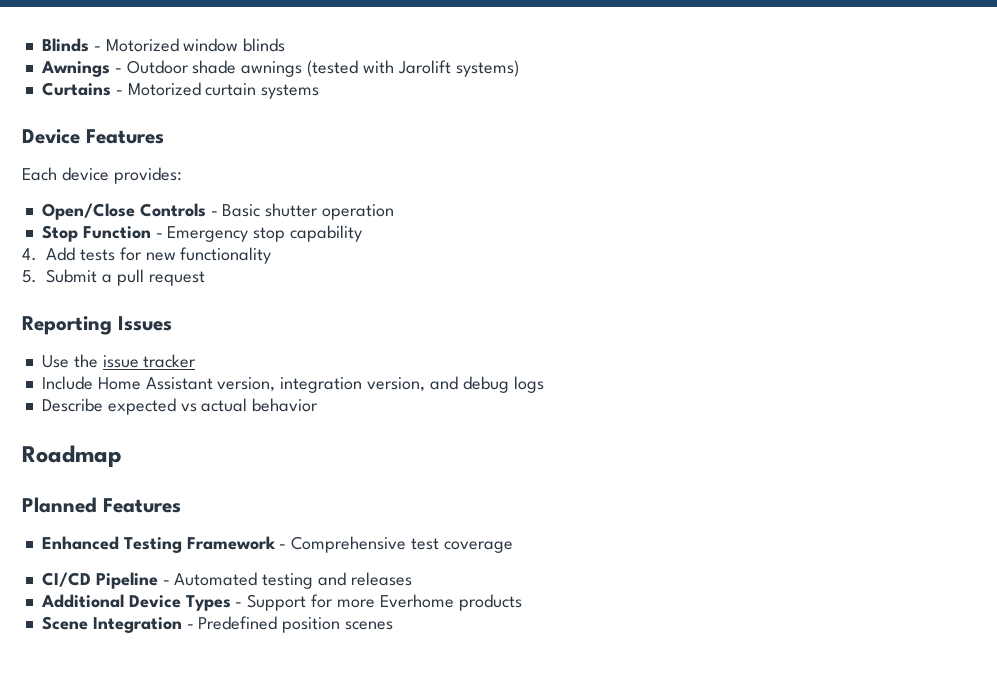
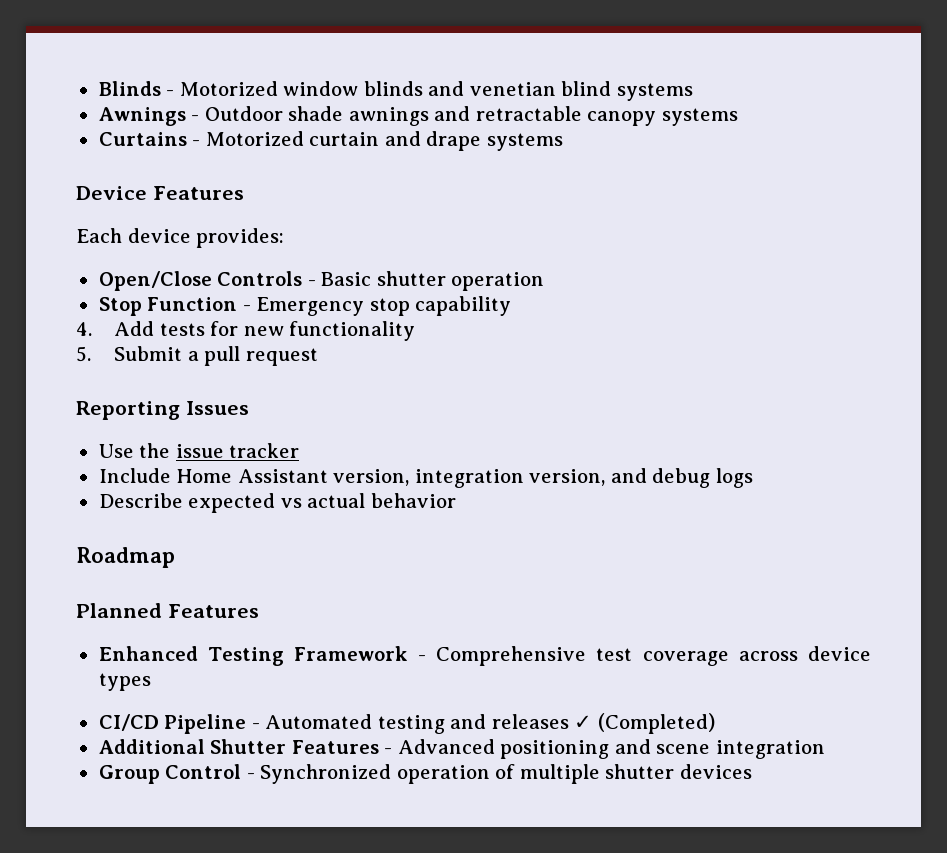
(286, 45) none -> [428,81,693,101] and venetian blind systems
[307,60,519,77] (tested with Jarolift systems) -> [434,106,738,126] and retractable canopy systems
(257, 89) none -> [384,131,482,151] and drape
(513, 547) none -> [738,646,871,661] [98,673,151,691] across device types
(412, 579) none -> [574,713,715,734] ✓ (Completed)
[128,594,522,611] [41,616,394,633] Device Types - Support for more Everhome products // Scene Integration - Predefined position scenes -> [210,739,825,759] [98,764,752,784] Shutter Features - Advanced positioning and scene integration // Group Control - Synchronized operation of multiple shutter devices

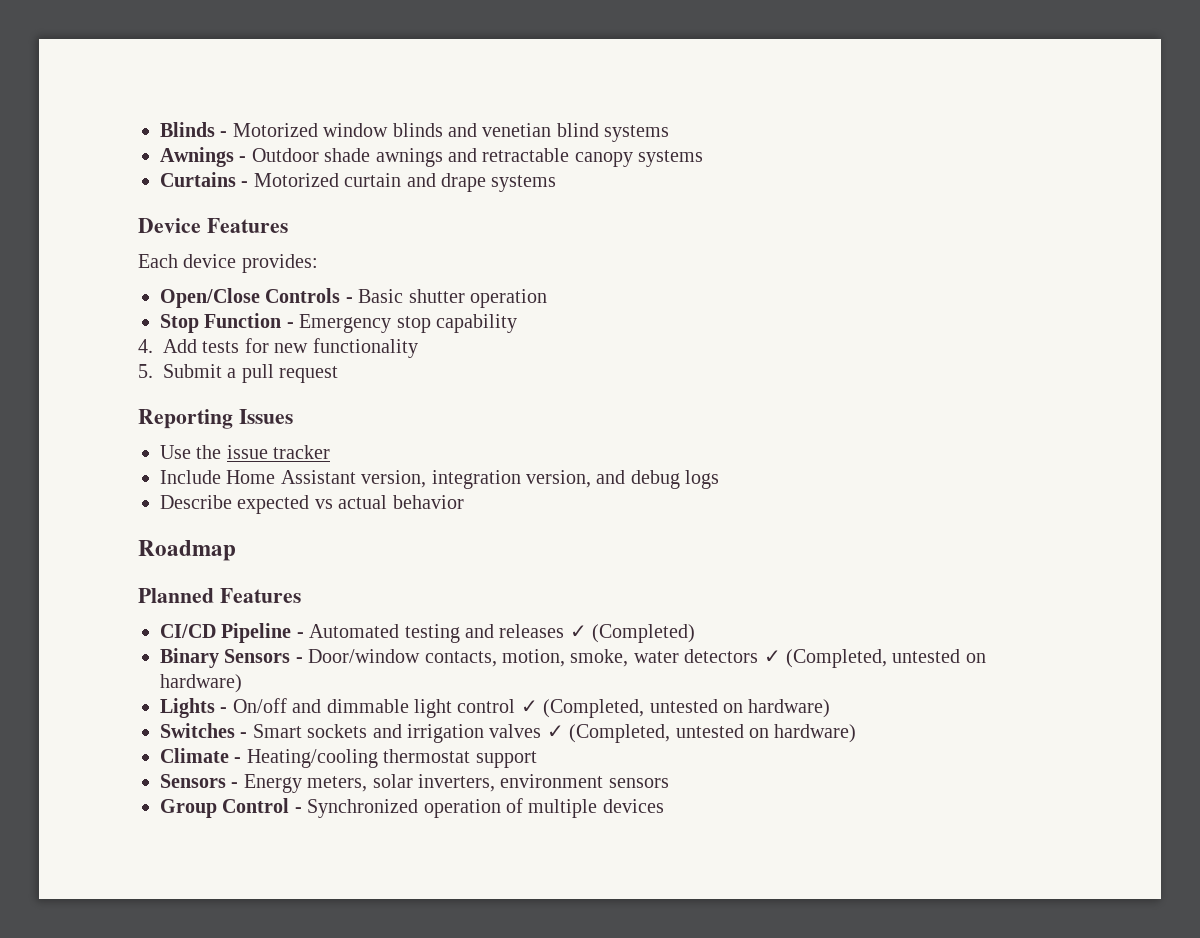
[98,646,871,666] [98,673,151,691] // Enhanced Testing Framework - Comprehensive test coverage across device types -> (301, 595) none
[98,739,825,759] Additional Shutter Features - Advanced positioning and scene integration -> [160,648,986,668] [160,674,242,693] [160,698,831,718] [160,723,857,743] [160,748,537,768] [160,774,669,793] Binary Sensors - Door/window contacts, motion, smoke, water detectors ✓ (Completed, untested on hardware) // Lights - On/off and dimmable light control ✓ (Completed, untested on hardware) // Switches - Smart sockets and irrigation valves ✓ (Completed, untested on hardware) // Climate - Heating/cooling thermostat support // Sensors - Energy meters, solar inverters, environment sensors
[605,764,675,779] shutter -> (598, 808) none

